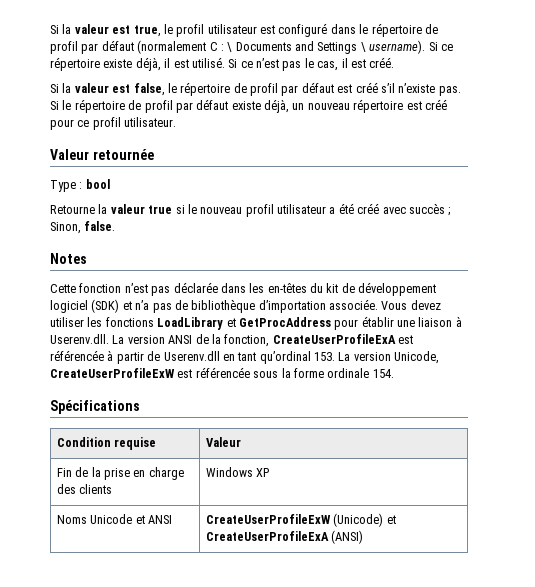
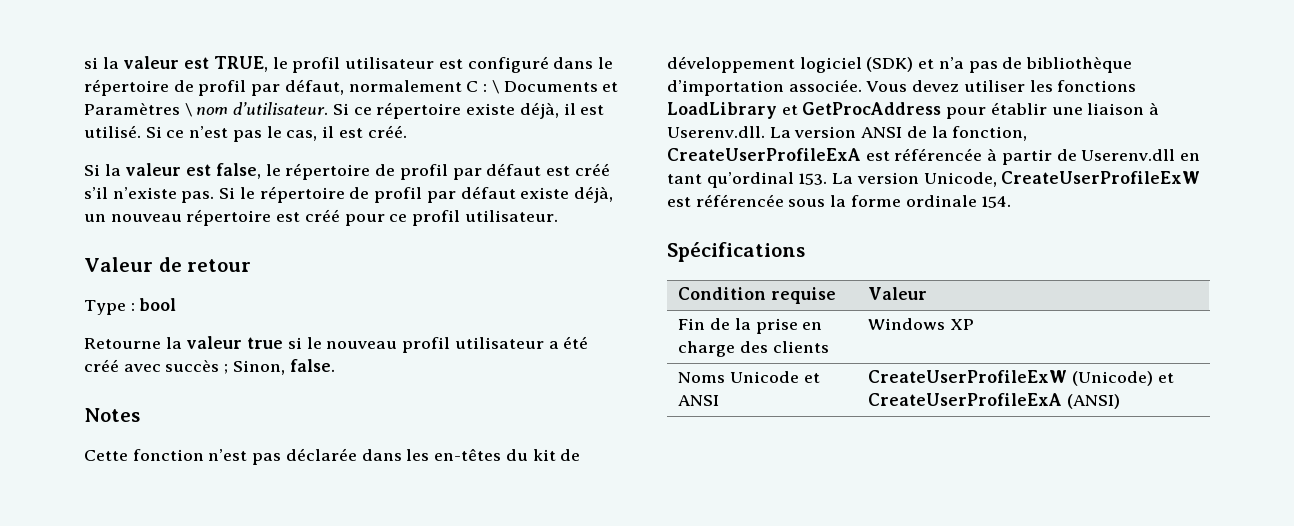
[50,24,161,37] Si la valeur est true, -> [84,56,268,72] si la valeur est TRUE,
[101,40,207,54] défaut (normalement -> [284,79,462,95] défaut, normalement
[295,40,426,54] and Settings \ username). -> [602,82,619,92] [84,102,329,117] et Paramètres \ nom d’utilisateur.
[92,149,154,160] retournée -> [158,257,252,272] de retour

